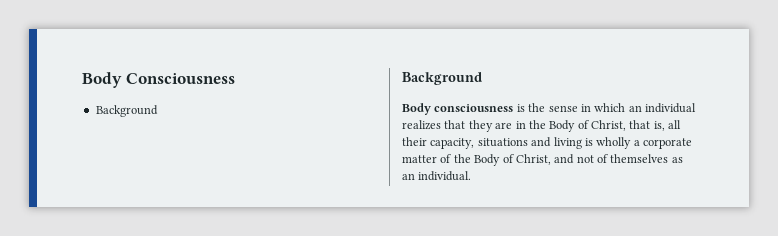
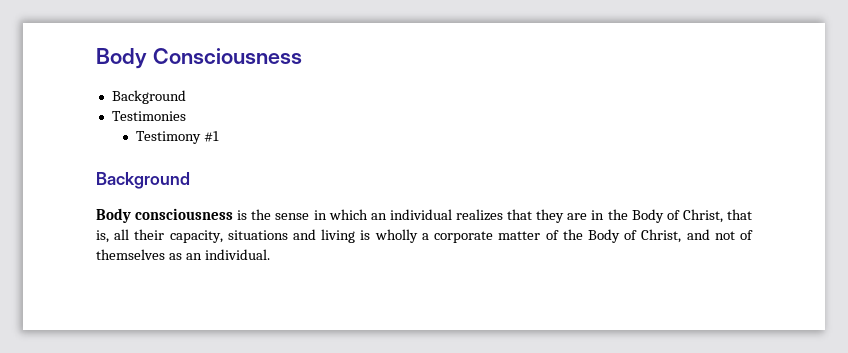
(158, 111) none -> [111,111,186,121] [135,131,219,144] // Testimonies // Testimony #1

